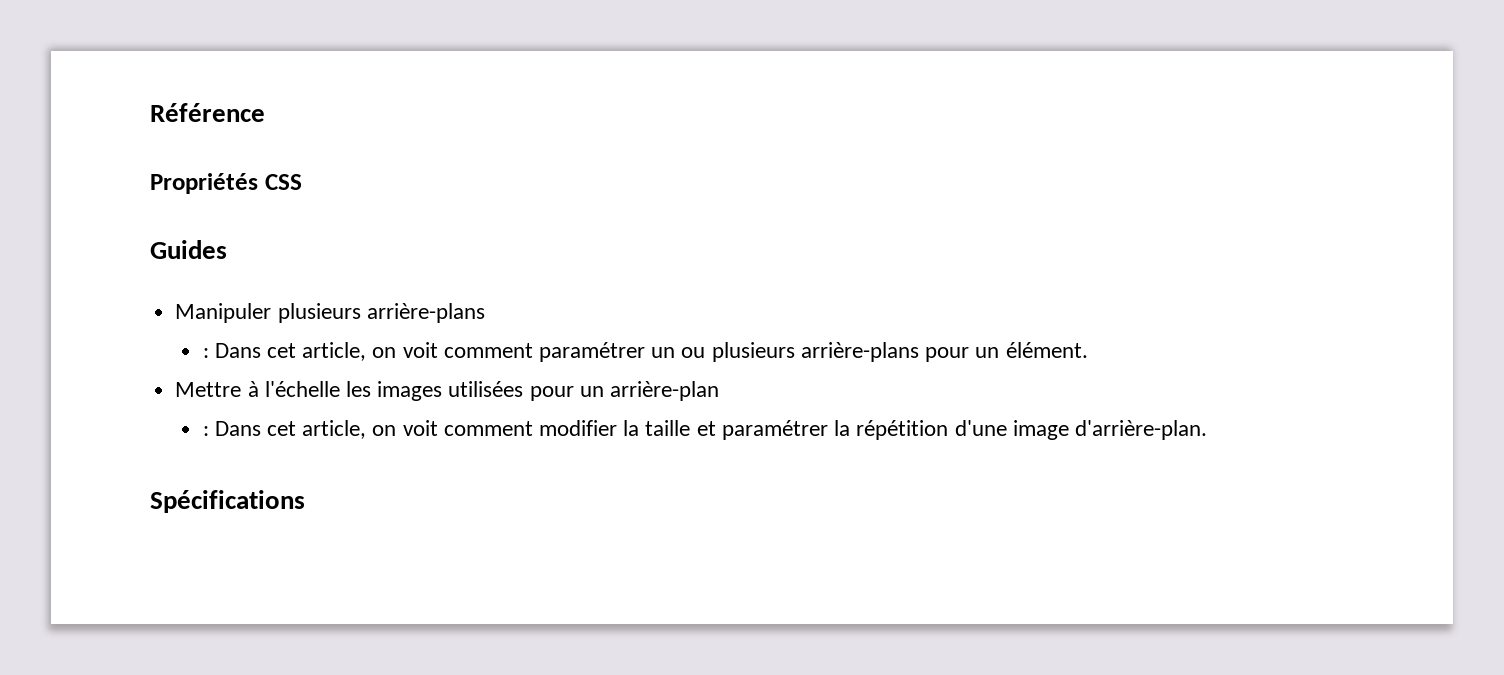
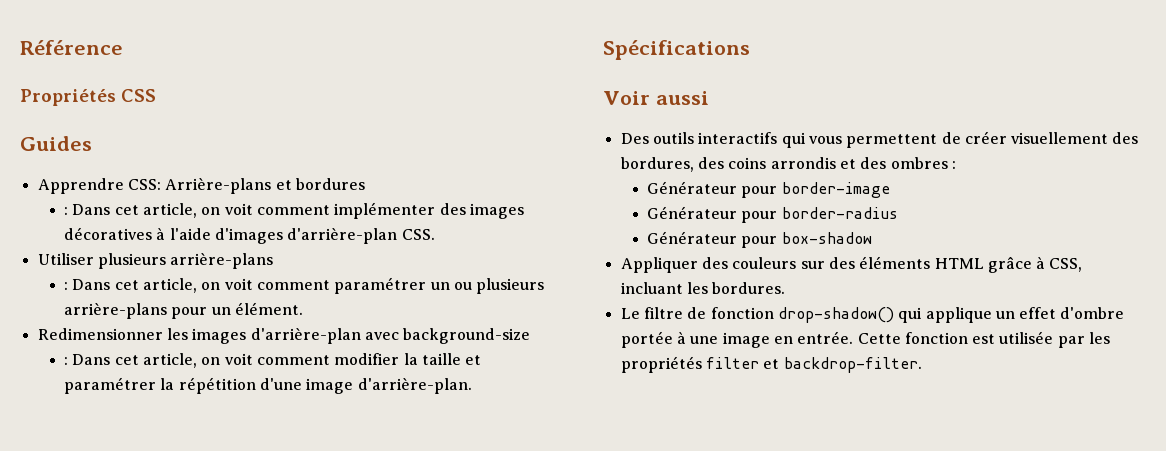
[175,303,272,323] Manipuler -> [37,178,365,194] [63,202,524,219] [63,227,435,244] [37,253,94,265] Apprendre CSS: Arrière-plans et bordures // : Dans cet article, on voit comment implémenter des images décoratives à l'aide d'images d'arrière-plan CSS. // Utiliser
[175,381,719,401] Mettre à l'échelle les images utilisées pour un arrière-plan -> [37,328,531,344] Redimensionner les images d'arrière-plan avec background-size
(305, 501) none -> [603,91,709,105] [620,131,1139,148] [620,157,956,172] [646,181,890,198] [646,206,898,223] [646,231,872,248] [620,256,1083,273] [620,282,786,294] [620,307,1125,323] [620,331,1111,348] [620,356,922,373] // Voir aussi // Des outils interactifs qui vous permettent de créer visuellement des bordures, des coins arrondis et des ombres : // Générateur pour border-image // Générateur pour border-radius // Générateur pour box-shadow // Appliquer des couleurs sur des éléments HTML grâce à CSS, incluant les bordures. // Le filtre de fonction drop-shadow() qui applique un effet d'ombre portée à une image en entrée. Cette fonction est utilisée par les propriétés filter et backdrop-filter.

